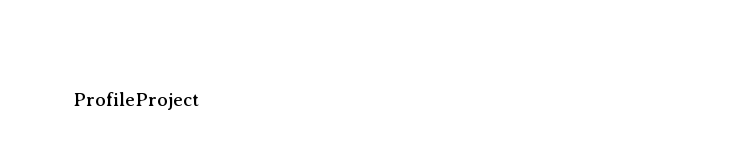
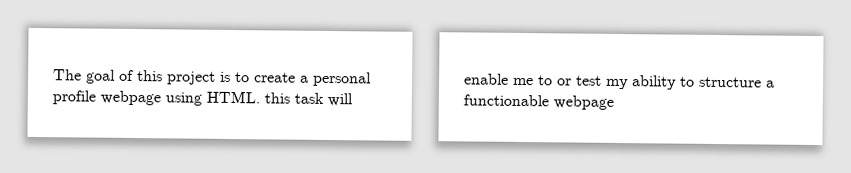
[73,92,199,110] ProfileProject -> [53,69,372,87] [52,90,353,107] [464,73,775,90] [463,94,614,110] The goal of this project is to create a personal profile webpage using HTML. this task will enable me to or test my ability to structure a functionable webpage

